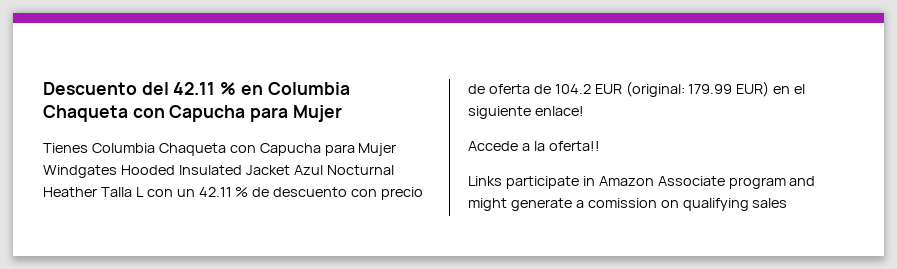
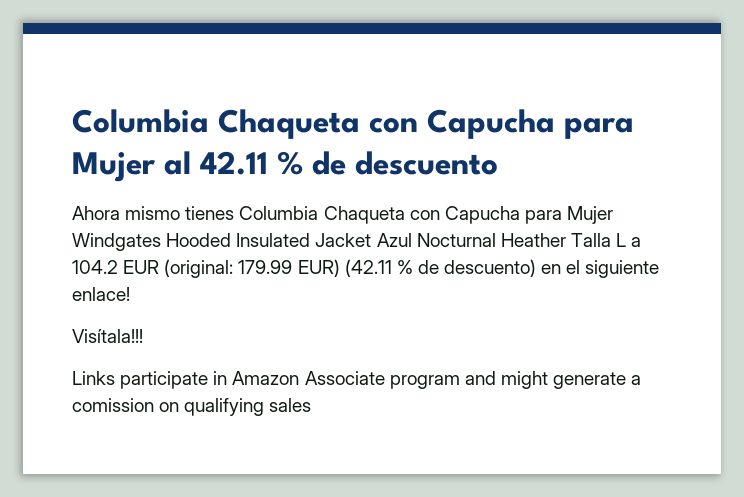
[43,82,350,95] [43,105,342,122] [43,143,88,153] Descuento del 42.11 % en Columbia Chaqueta con Capucha para Mujer // Tienes -> [72,109,634,139] [72,151,498,182] [72,206,235,220] Columbia Chaqueta con Capucha para Mujer al 42.11 % de descuento // Ahora mismo tienes
[146,187,424,200] [468,84,551,94] con un 42.11 % de descuento con precio de oferta de -> [631,237,642,247] a
(770, 89) none -> [344,259,537,277] (42.11 % de descuento)
[468,141,600,151] Accede a la oferta!! -> [72,329,143,343] Visítala!!!

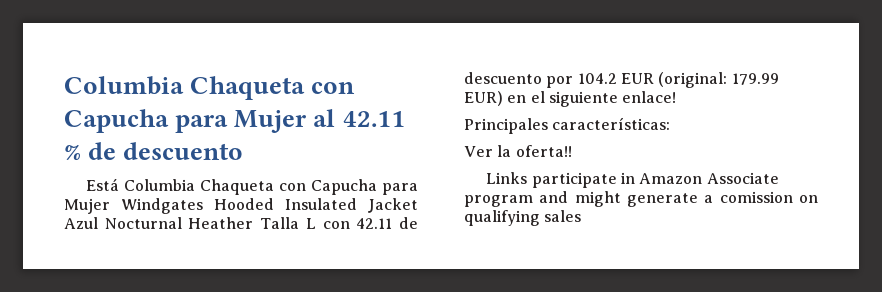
[72,206,235,220] Ahora mismo tienes -> [86,178,120,191] Está
[631,237,642,247] a -> [322,217,418,229] [464,72,574,88] con 42.11 de descuento por
[344,259,537,277] (42.11 % de descuento) -> (503, 98) none
[72,329,143,343] Visítala!!! -> [464,117,671,134] [464,145,572,157] Principales características: // Ver la oferta!!

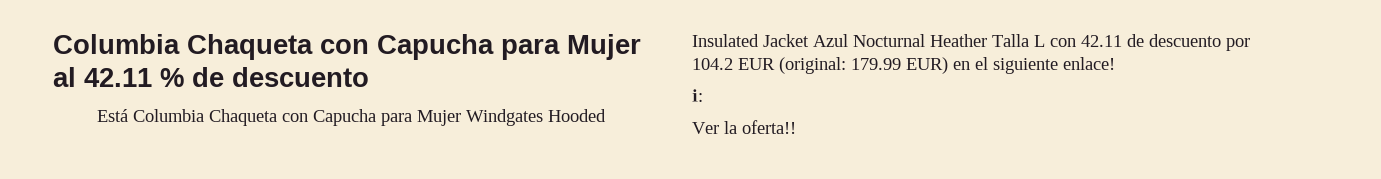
[464,117,671,134] Principales características: -> [692,89,703,102] ℹ:
[486,172,779,188] [464,191,818,207] [464,210,582,226] // Links participate in Amazon Associate program and might generate a comission on qualifying sales -> (796, 127) none

